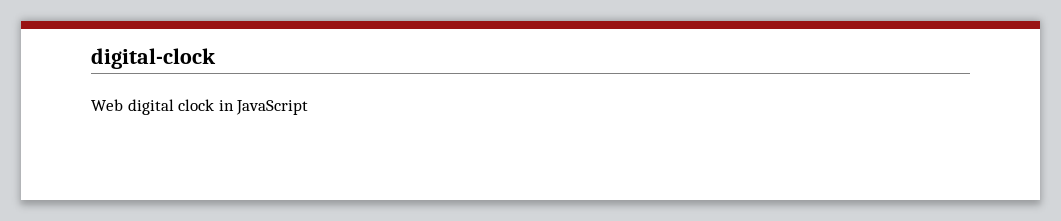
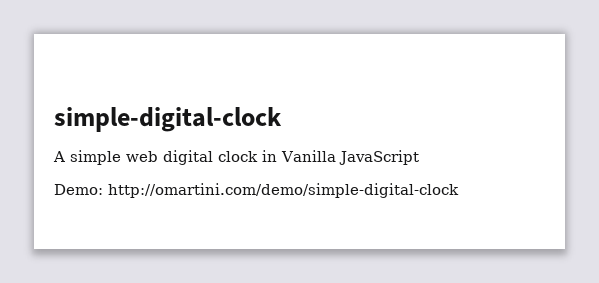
[91,48,216,69] [91,99,123,111] digital-clock // Web -> [54,107,282,132] [53,150,158,165] simple-digital-clock // A simple web
(234, 105) none -> [281,150,336,162] Vanilla
(309, 107) none -> [54,183,459,198] // Demo: http://omartini.com/demo/simple-digital-clock

